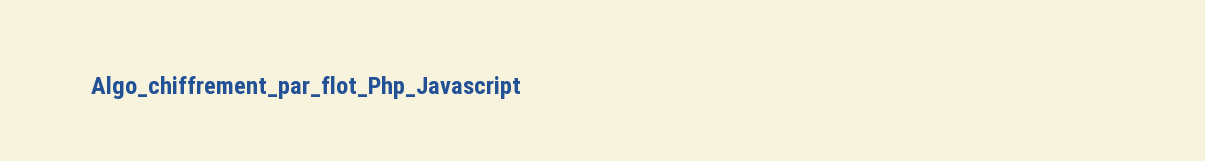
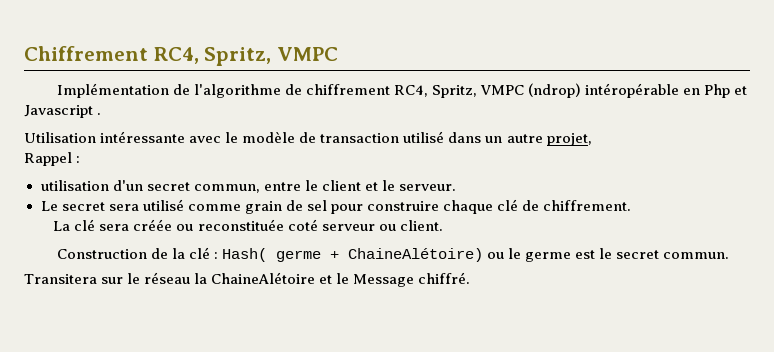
[91,76,521,99] Algo_chiffrement_par_flot_Php_Javascript -> [24,46,339,66] [56,83,748,98] [24,105,102,118] [24,131,592,146] [24,152,81,166] [40,180,456,193] [40,199,632,214] [53,219,443,231] [56,247,730,262] [24,272,471,287] Chiffrement RC4, Spritz, VMPC // Implémentation de l'algorithme de chiffrement RC4, Spritz, VMPC (ndrop) intéropérable en Php et Javascript . // Utilisation intéressante avec le modèle de transaction utilisé dans un autre projet, // Rappel : // utilisation d'un secret commun, entre le client et le serveur. // Le secret sera utilisé comme grain de sel pour construire chaque clé de chiffrement. // La clé sera créée ou reconstituée coté serveur ou client. // Construction de la clé : Hash( germe + ChaineAlétoire) ou le germe est le secret commun. // Transitera sur le réseau la ChaineAlétoire et le Message chiffré.

